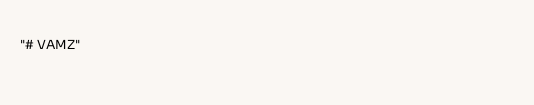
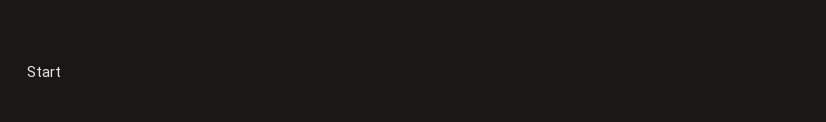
[20,39,81,49] "# VAMZ" -> [27,66,61,77] Start

